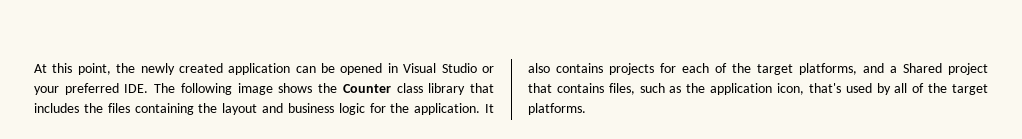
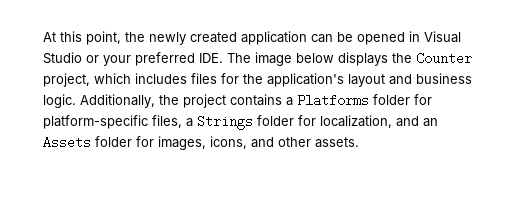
[180,83,495,95] [34,103,494,115] [528,63,988,75] [528,83,988,95] [528,103,586,115] following image shows the Counter class library that includes the files containing the layout and business logic for the application. It also contains projects for each of the target platforms, and a Shared project that contains files, such as the application icon, that's used by all of the target platforms. -> [255,52,472,66] [43,73,472,87] [43,94,432,108] [43,115,438,130] [43,136,359,150] image below displays the Counter project, which includes files for the application's layout and business logic. Additionally, the project contains a Platforms folder for platform-specific files, a Strings folder for localization, and an Assets folder for images, icons, and other assets.

